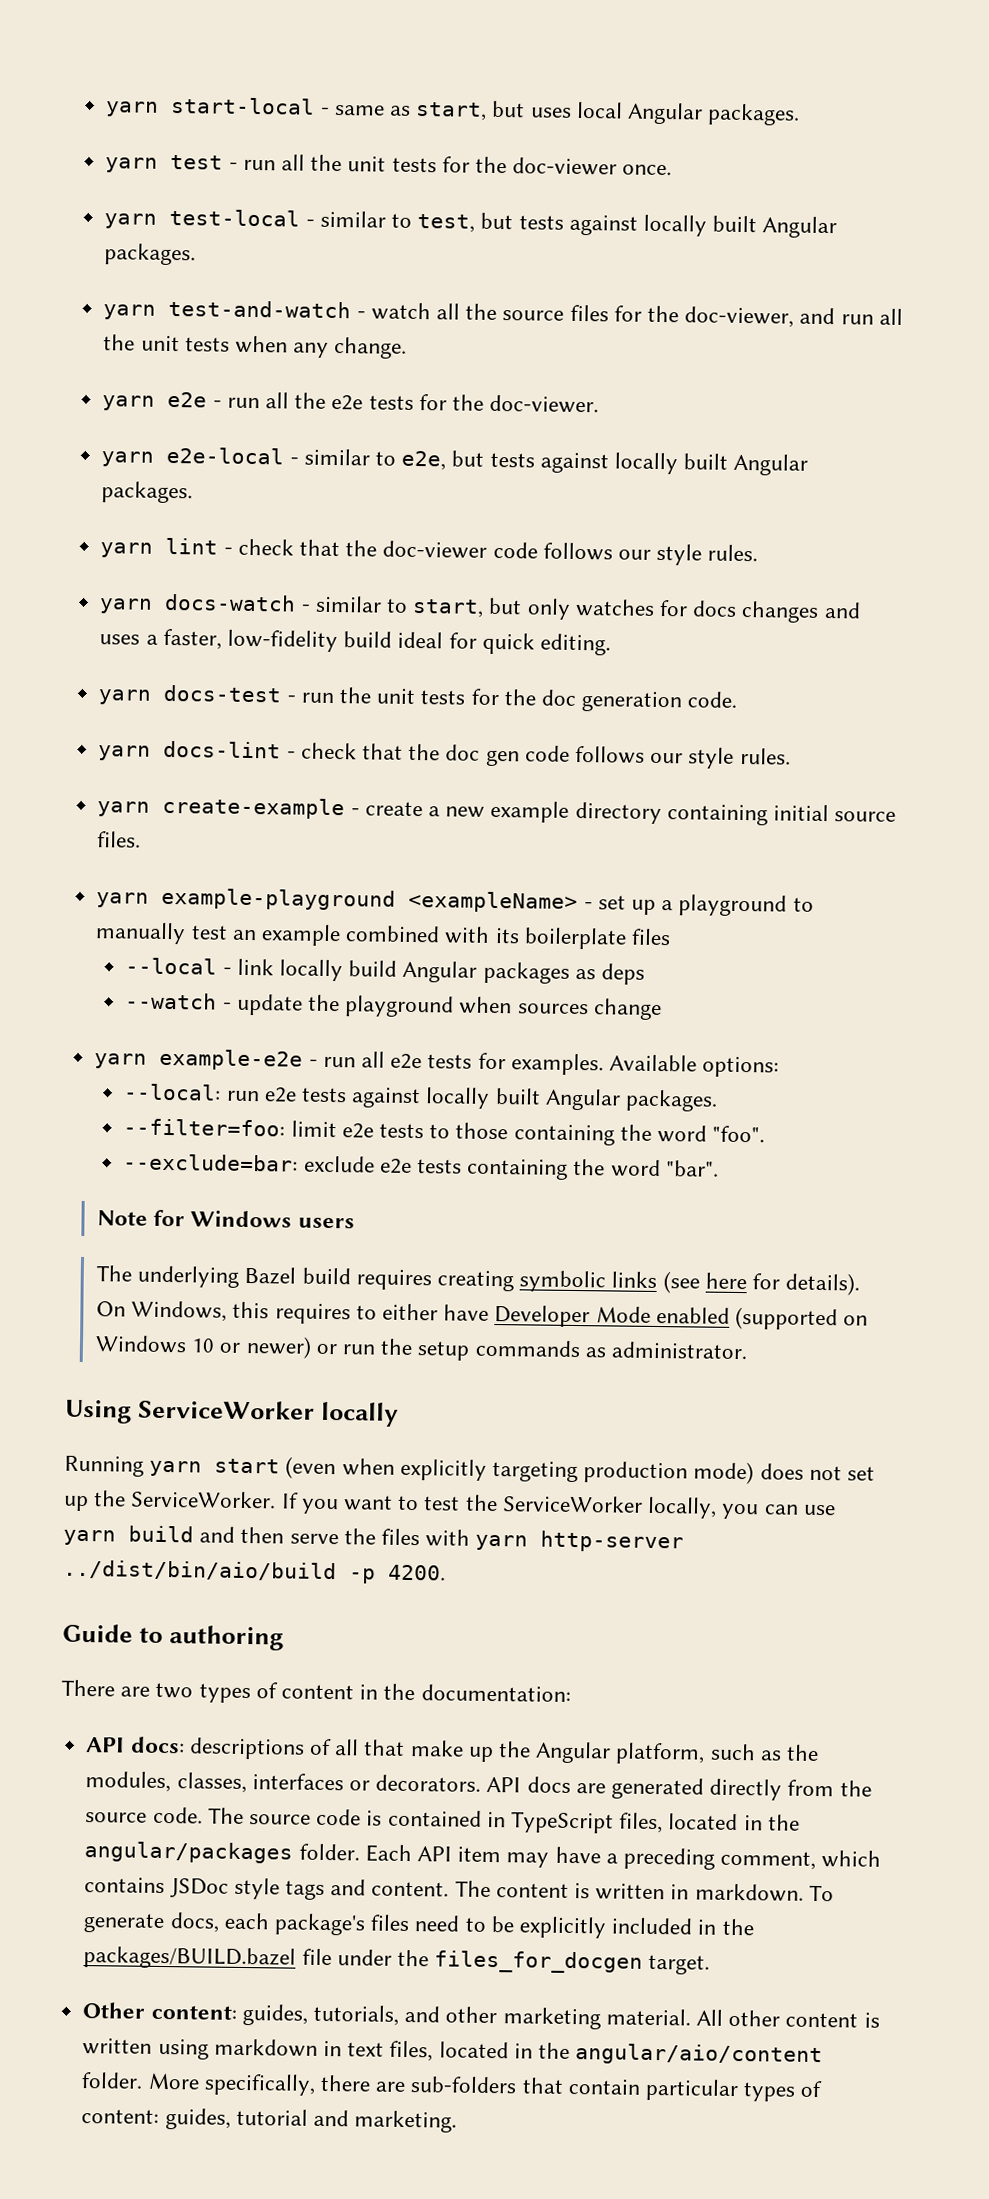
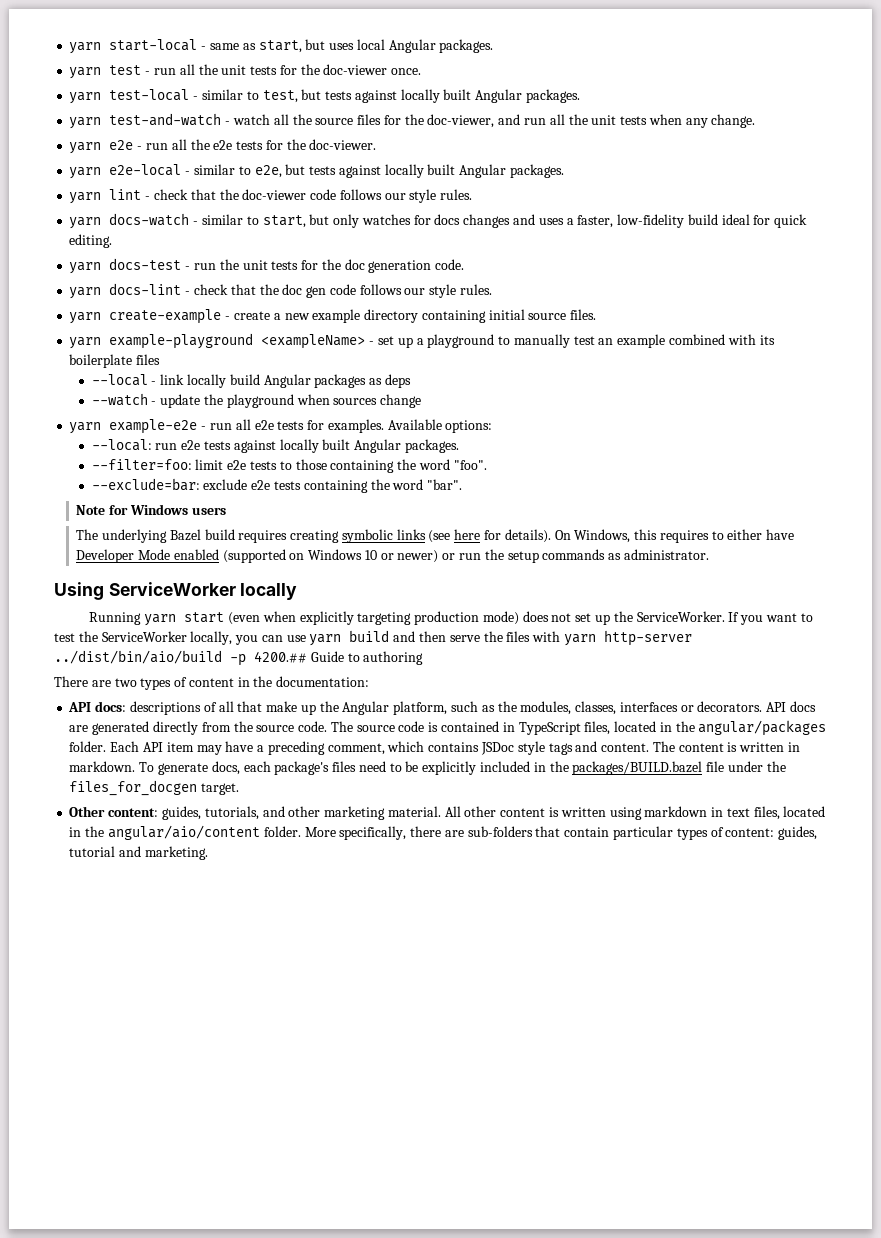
[388,1564,446,1581] 4200. // -> [254,651,307,663] 4200.##

